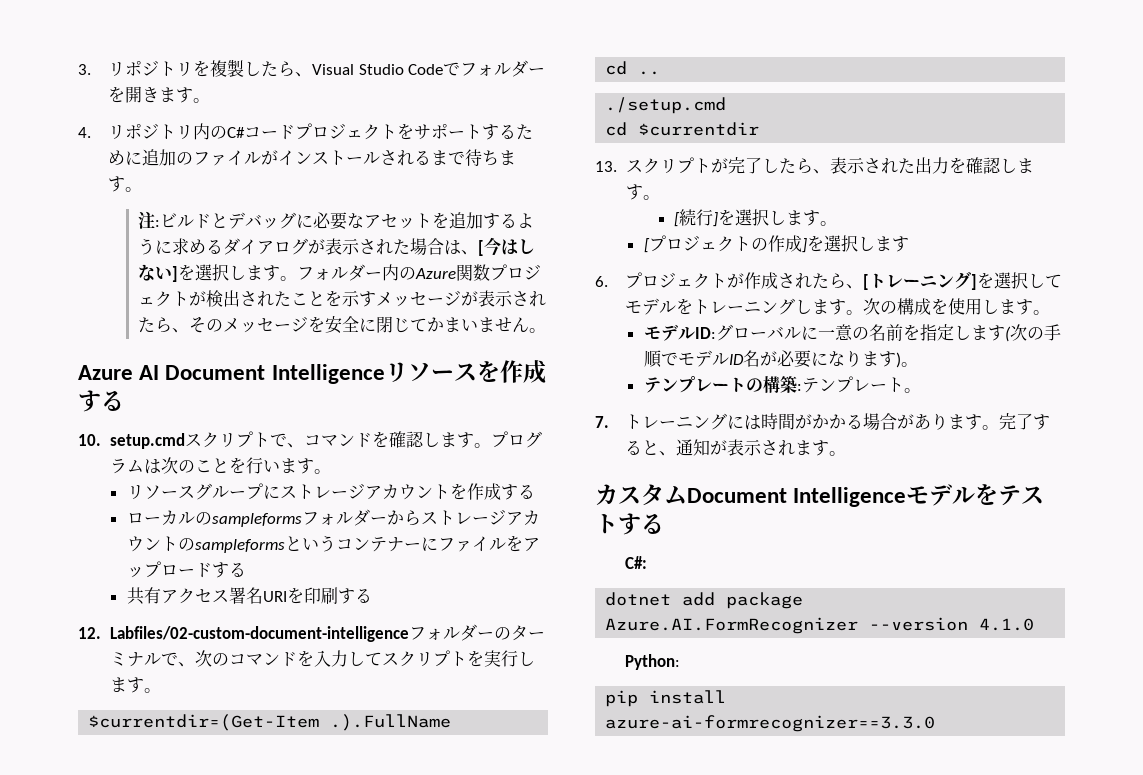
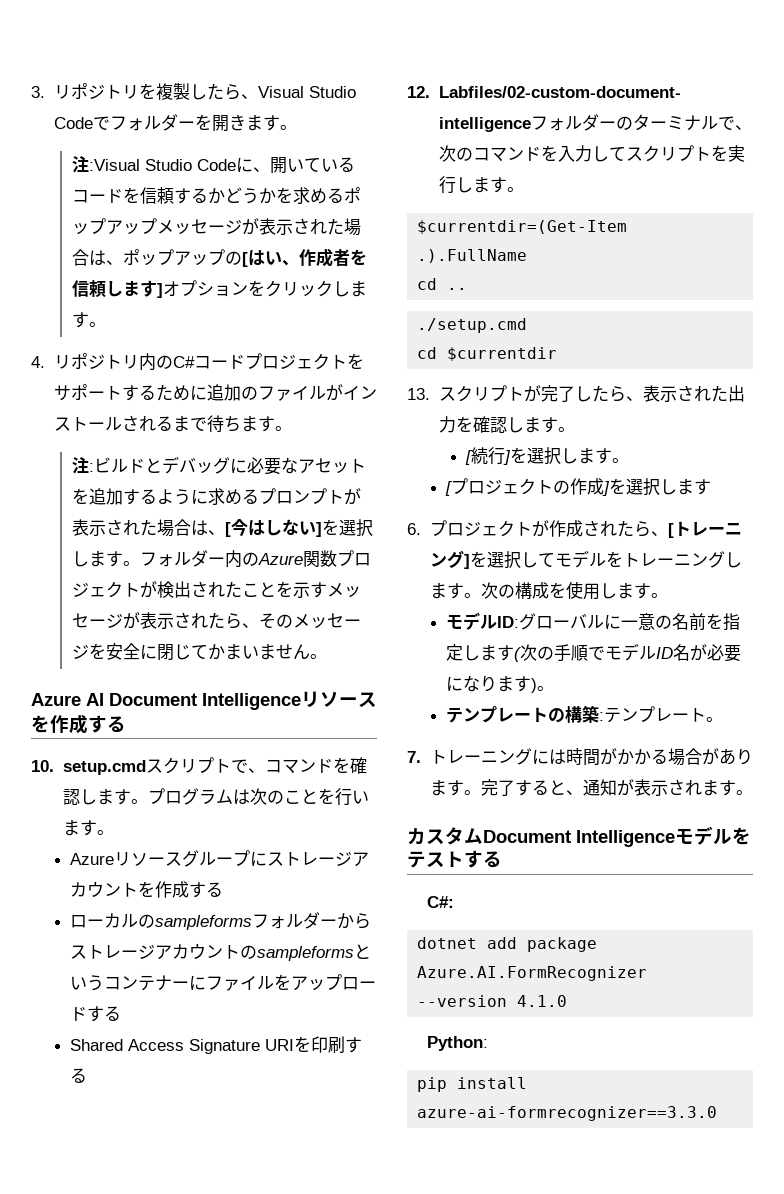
(211, 100) none -> [71,156,355,174] [71,187,361,204] [71,218,361,236] [71,248,367,267] [71,280,367,298] [71,312,106,328] // 注:Visual Studio Codeに、開いているコードを信頼するかどうかを求めるポップアップメッセージが表示された場合は、ポップアップの[はい、作成者を信頼します]オプションをクリックします。
[223,238,309,255] ダイアログ -> [258,488,344,504] プロンプト
(331, 471) none -> [70,853,115,865] Azure
[126,587,263,605] 共有アクセス署名 -> [70,1039,261,1054] Shared Access Signature

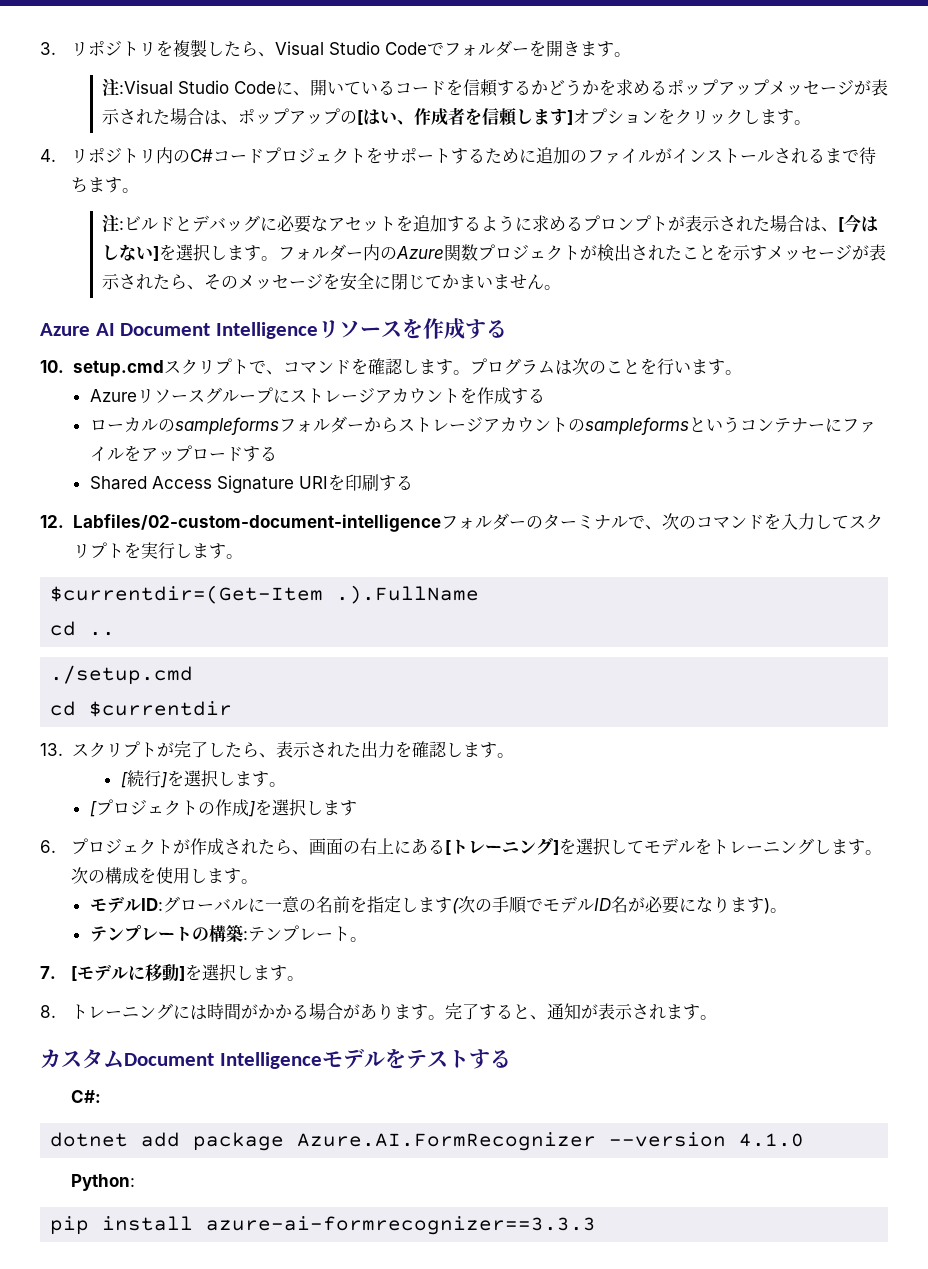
(668, 533) none -> [308,838,445,855] 画面の右上にある
(421, 757) none -> [70,963,304,982] [40,1005,56,1018] [モデルに移動]を選択します。 // 8.
[417,1106,718,1121] azure-ai-formrecognizer==3.3.0 -> [206,1216,597,1235] azure-ai-formrecognizer==3.3.3

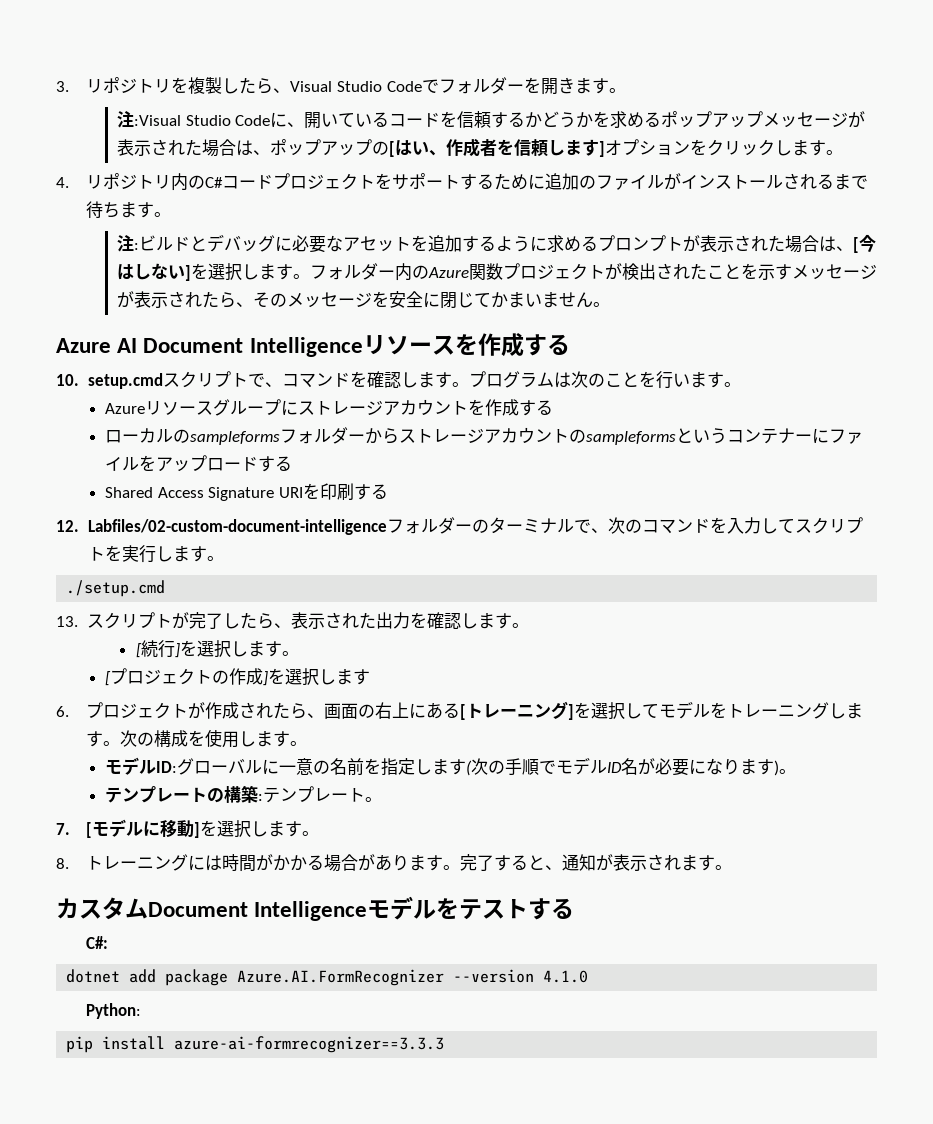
[50,585,480,604] [50,621,116,636] // $currentdir=(Get-Item .).FullName // cd .. -> (224, 558) none
[50,701,233,717] // cd $currentdir -> (166, 588) none

